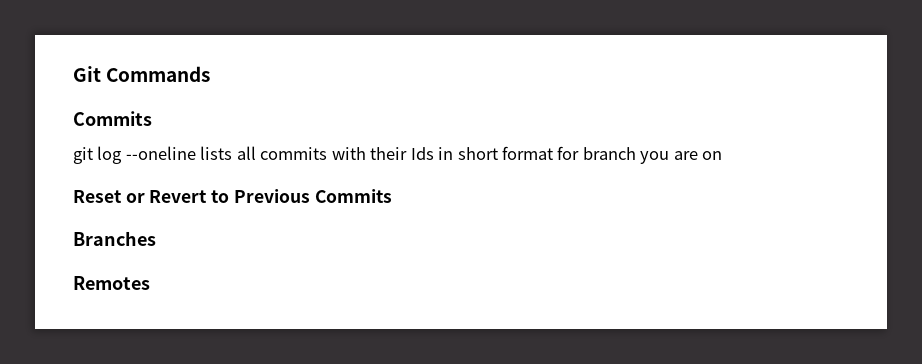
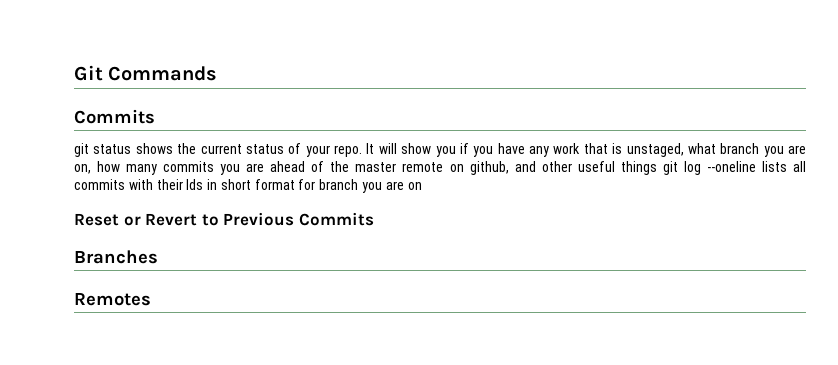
(93, 155) none -> [93,143,806,157] [74,161,678,175] status shows the current status of your repo. It will show you if you have any work that is unstaged, what branch you are on, how many commits you are ahead of the master remote on github, and other useful things git

